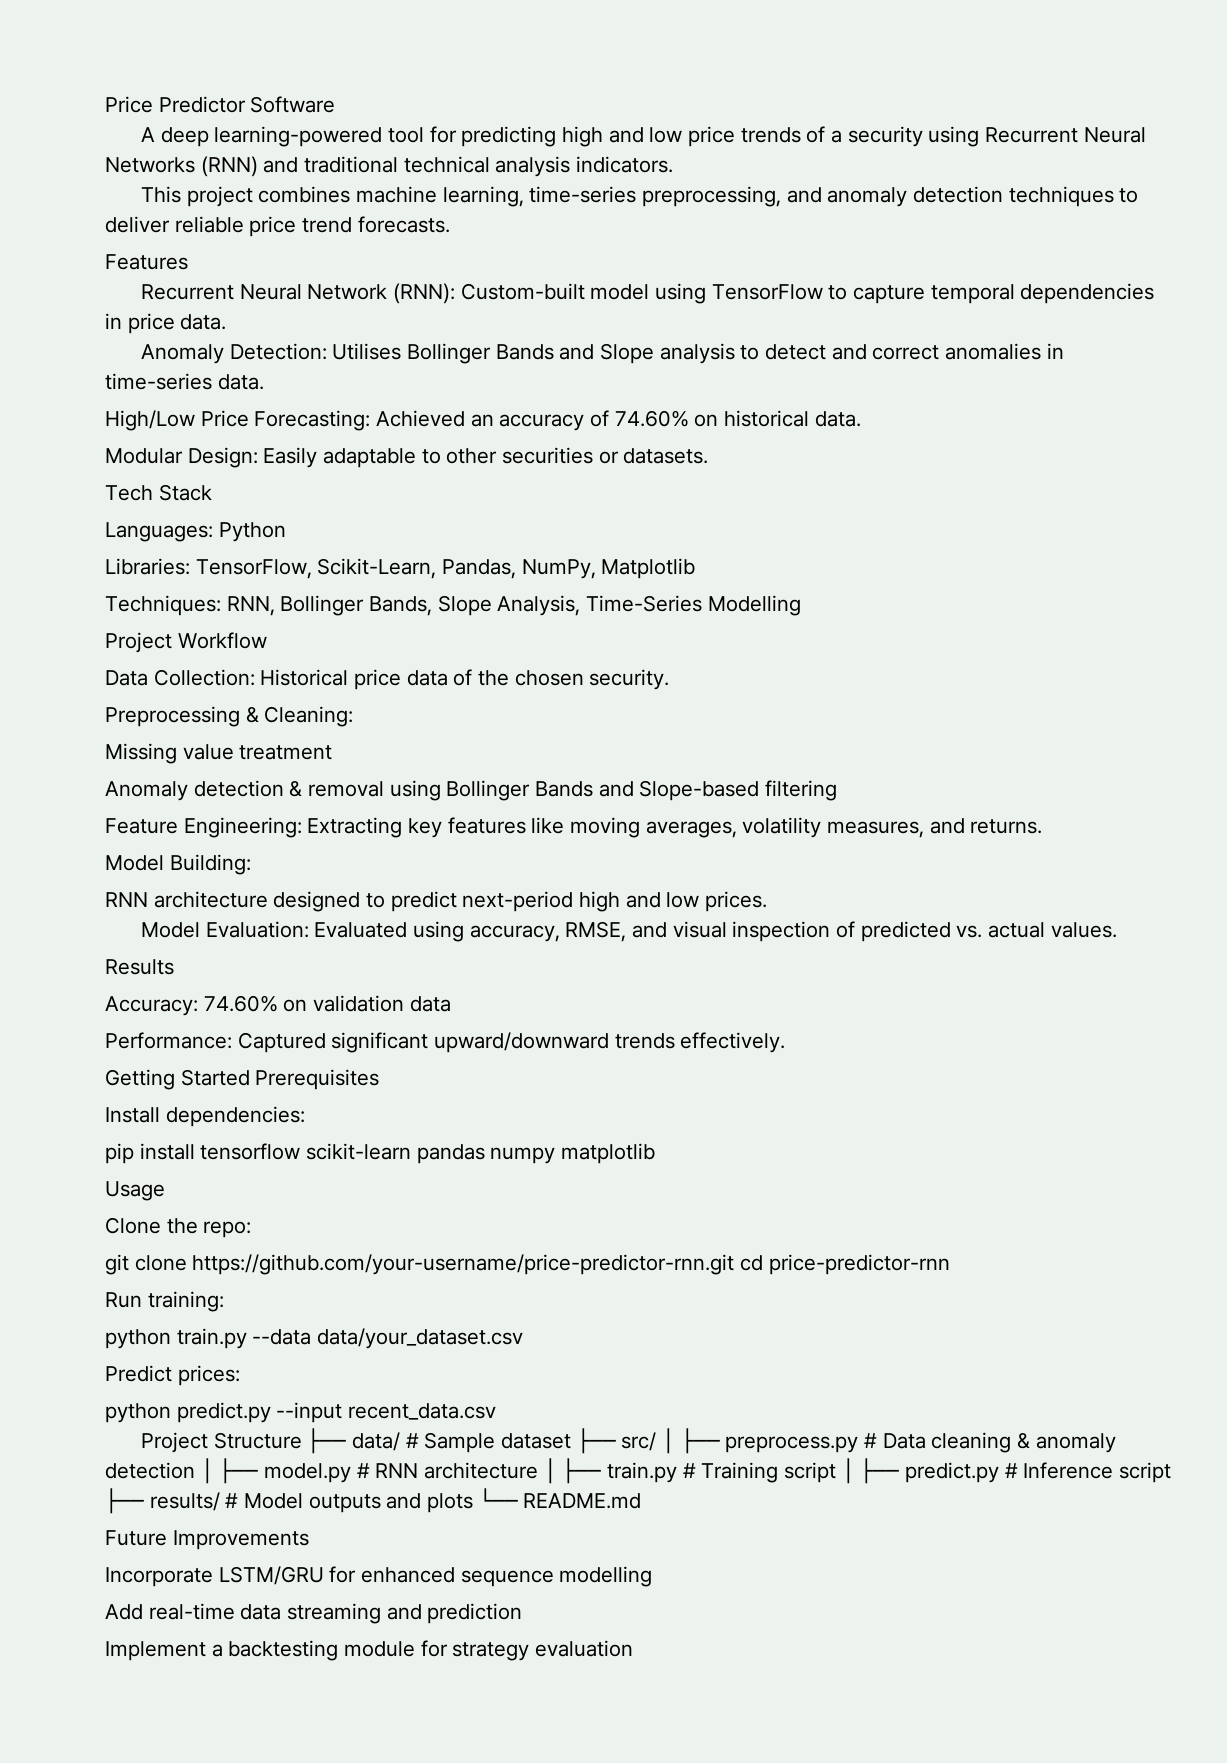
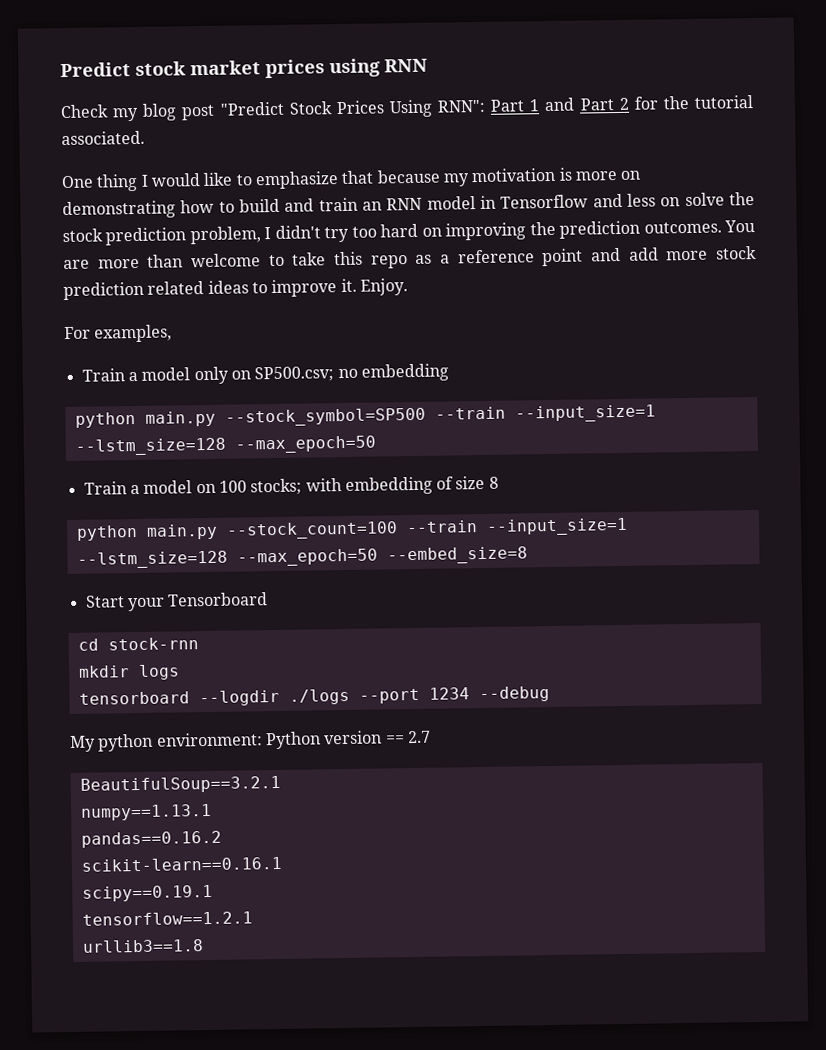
[105,96,336,113] [141,126,1146,147] [105,156,674,177] [141,186,1139,207] [105,216,450,237] [105,254,188,270] [141,283,1155,304] [105,313,227,334] [141,343,1064,364] [105,373,264,390] [105,410,861,431] [105,447,709,468] [105,484,212,501] [105,522,286,542] [105,558,696,579] [105,595,801,616] [105,632,267,653] [105,669,670,690] [105,706,354,727] [105,743,333,764] [105,780,838,801] [105,817,1043,838] [105,854,251,875] [105,891,768,912] [141,921,1117,942] [105,959,174,975] [105,995,451,1016] [105,1032,786,1053] [105,1069,380,1090] [105,1106,305,1127] [105,1143,656,1164] [105,1181,165,1201] [105,1217,252,1238] [105,1254,950,1275] [105,1291,224,1312] [105,1328,524,1349] [105,1365,240,1386] [105,1402,497,1423] [141,1428,1116,1454] [105,1458,1172,1484] [105,1488,642,1514] [105,1530,309,1550] [105,1566,653,1587] [105,1603,523,1624] [105,1640,634,1661] Price Predictor Software // A deep learning-powered tool for predicting high and low price trends of a security using Recurrent Neural Networks (RNN) and traditional technical analysis indicators. // This project combines machine learning, time-series preprocessing, and anomaly detection techniques to deliver reliable price trend forecasts. // Features // Recurrent Neural Network (RNN): Custom-built model using TensorFlow to capture temporal dependencies in price data. // Anomaly Detection: Utilises Bollinger Bands and Slope analysis to detect and correct anomalies in time-series data. // High/Low Price Forecasting: Achieved an accuracy of 74.60% on historical data. // Modular Design: Easily adaptable to other securities or datasets. // Tech Stack // Languages: Python // Libraries: TensorFlow, Scikit-Learn, Pandas, NumPy, Matplotlib // Techniques: RNN, Bollinger Bands, Slope Analysis, Time-Series Modelling // Project Workflow // Data Collection: Historical price data of the chosen security. // Preprocessing & Cleaning: // Missing value treatment // Anomaly detection & removal using Bollinger Bands and Slope-based filtering // Feature Engineering: Extracting key features like moving averages, volatility measures, and returns. // Model Building: // RNN architecture designed to predict next-period high and low prices. // Model Evaluation: Evaluated using accuracy, RMSE, and visual inspection of predicted vs. actual values. // Results // Accuracy: 74.60% on validation data // Performance: Captured significant upward/downward trends effectively. // Getting Started Prerequisites // Install dependencies: // pip install tensorflow scikit-learn pandas numpy matplotlib // Usage // Clone the repo: // git clone https://github.com/your-username/price-predictor-rnn.git cd price-predictor-rnn // Run training: // python train.py --data data/your_dataset.csv // Predict prices: // python predict.py --input recent_data.csv // Project Structure ├── data/ # Sample dataset ├── src/ │ ├── preprocess.py # Data cleaning & anomaly detection │ ├── model.py # RNN architecture │ ├── train.py # Training script │ ├── predict.py # Inference script ├── results/ # Model outputs and plots └── README.md // Future Improvements // Incorporate LSTM/GRU for enhanced sequence modelling // Add real-time data streaming and prediction // Implement a backtesting module for strategy evaluation -> [60,58,428,79] [60,95,753,122] [61,130,145,146] [61,167,642,192] [62,192,756,220] [62,220,755,246] [63,246,757,270] [63,278,408,301] [64,324,173,343] [81,363,449,385] [74,404,656,428] [74,435,376,456] [83,475,499,496] [75,517,628,541] [76,546,528,569] [84,592,269,612] [77,637,199,651] [78,664,180,680] [78,686,550,707] [70,730,431,752] [79,775,281,794] [80,803,212,821] [80,830,222,848] [80,856,282,872] [81,884,213,902] [81,911,253,926] [81,939,204,953] Predict stock market prices using RNN // Check my blog post "Predict Stock Prices Using RNN": Part 1 and Part 2 for the tutorial associated. // One thing I would like to emphasize that because my motivation is more on demonstrating how to build and train an RNN model in Tensorflow and less on solve the stock prediction problem, I didn't try too hard on improving the prediction outcomes. You are more than welcome to take this repo as a reference point and add more stock prediction related ideas to improve it. Enjoy. // For examples, // Train a model only on SP500.csv; no embedding // python main.py --stock_symbol=SP500 --train --input_size=1 --lstm_size=128 --max_epoch=50 // Train a model on 100 stocks; with embedding of size 8 // python main.py --stock_count=100 --train --input_size=1 --lstm_size=128 --max_epoch=50 --embed_size=8 // Start your Tensorboard // cd stock-rnn // mkdir logs // tensorboard --logdir ./logs --port 1234 --debug // My python environment: Python version == 2.7 // BeautifulSoup==3.2.1 // numpy==1.13.1 // pandas==0.16.2 // scikit-learn==0.16.1 // scipy==0.19.1 // tensorflow==1.2.1 // urllib3==1.8

